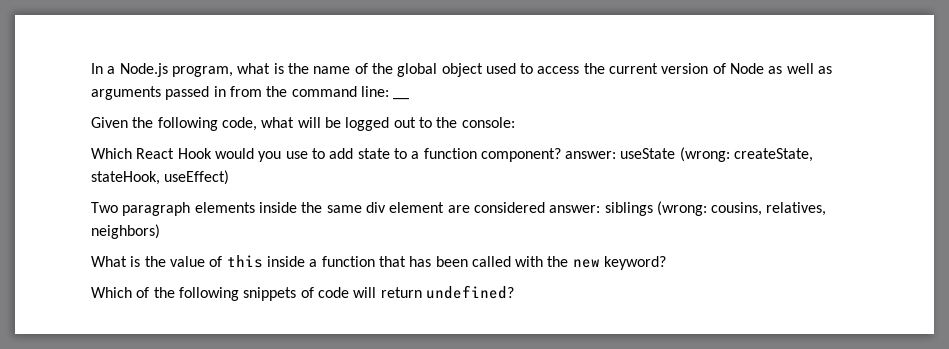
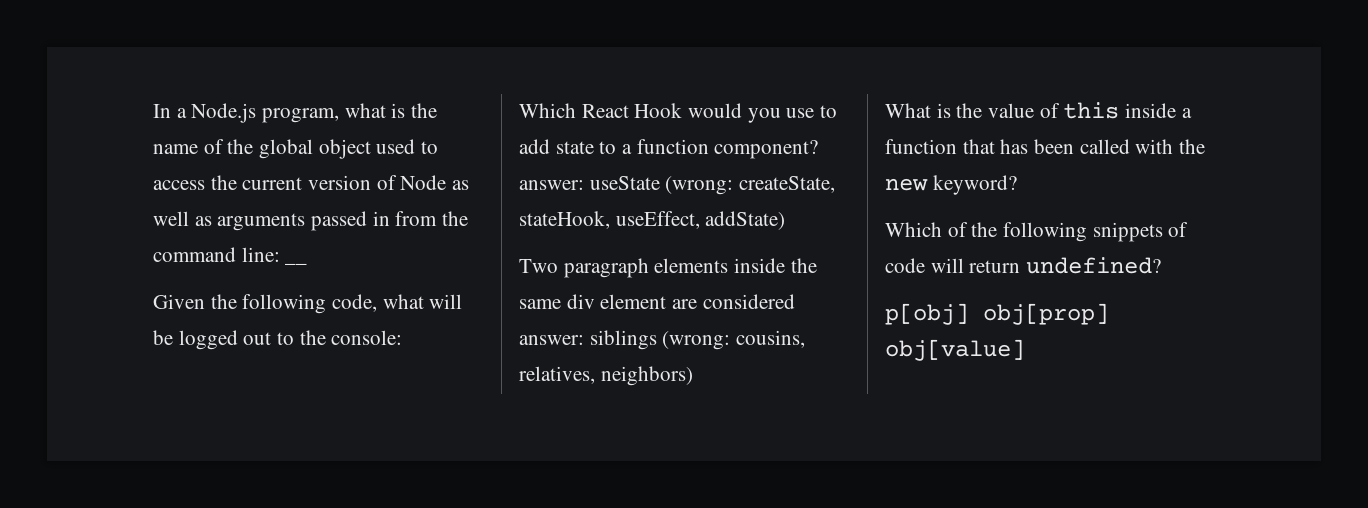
[164,170,230,185] useEffect) -> [615,211,786,230] useEffect, addState)
(514, 292) none -> [885,303,1109,325] [885,339,1025,361] // p[obj] obj[prop] obj[value]

